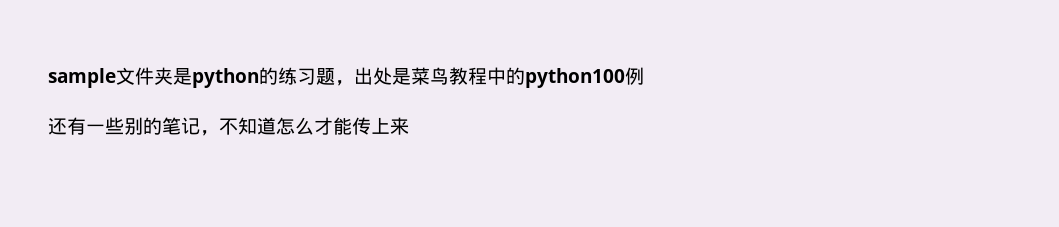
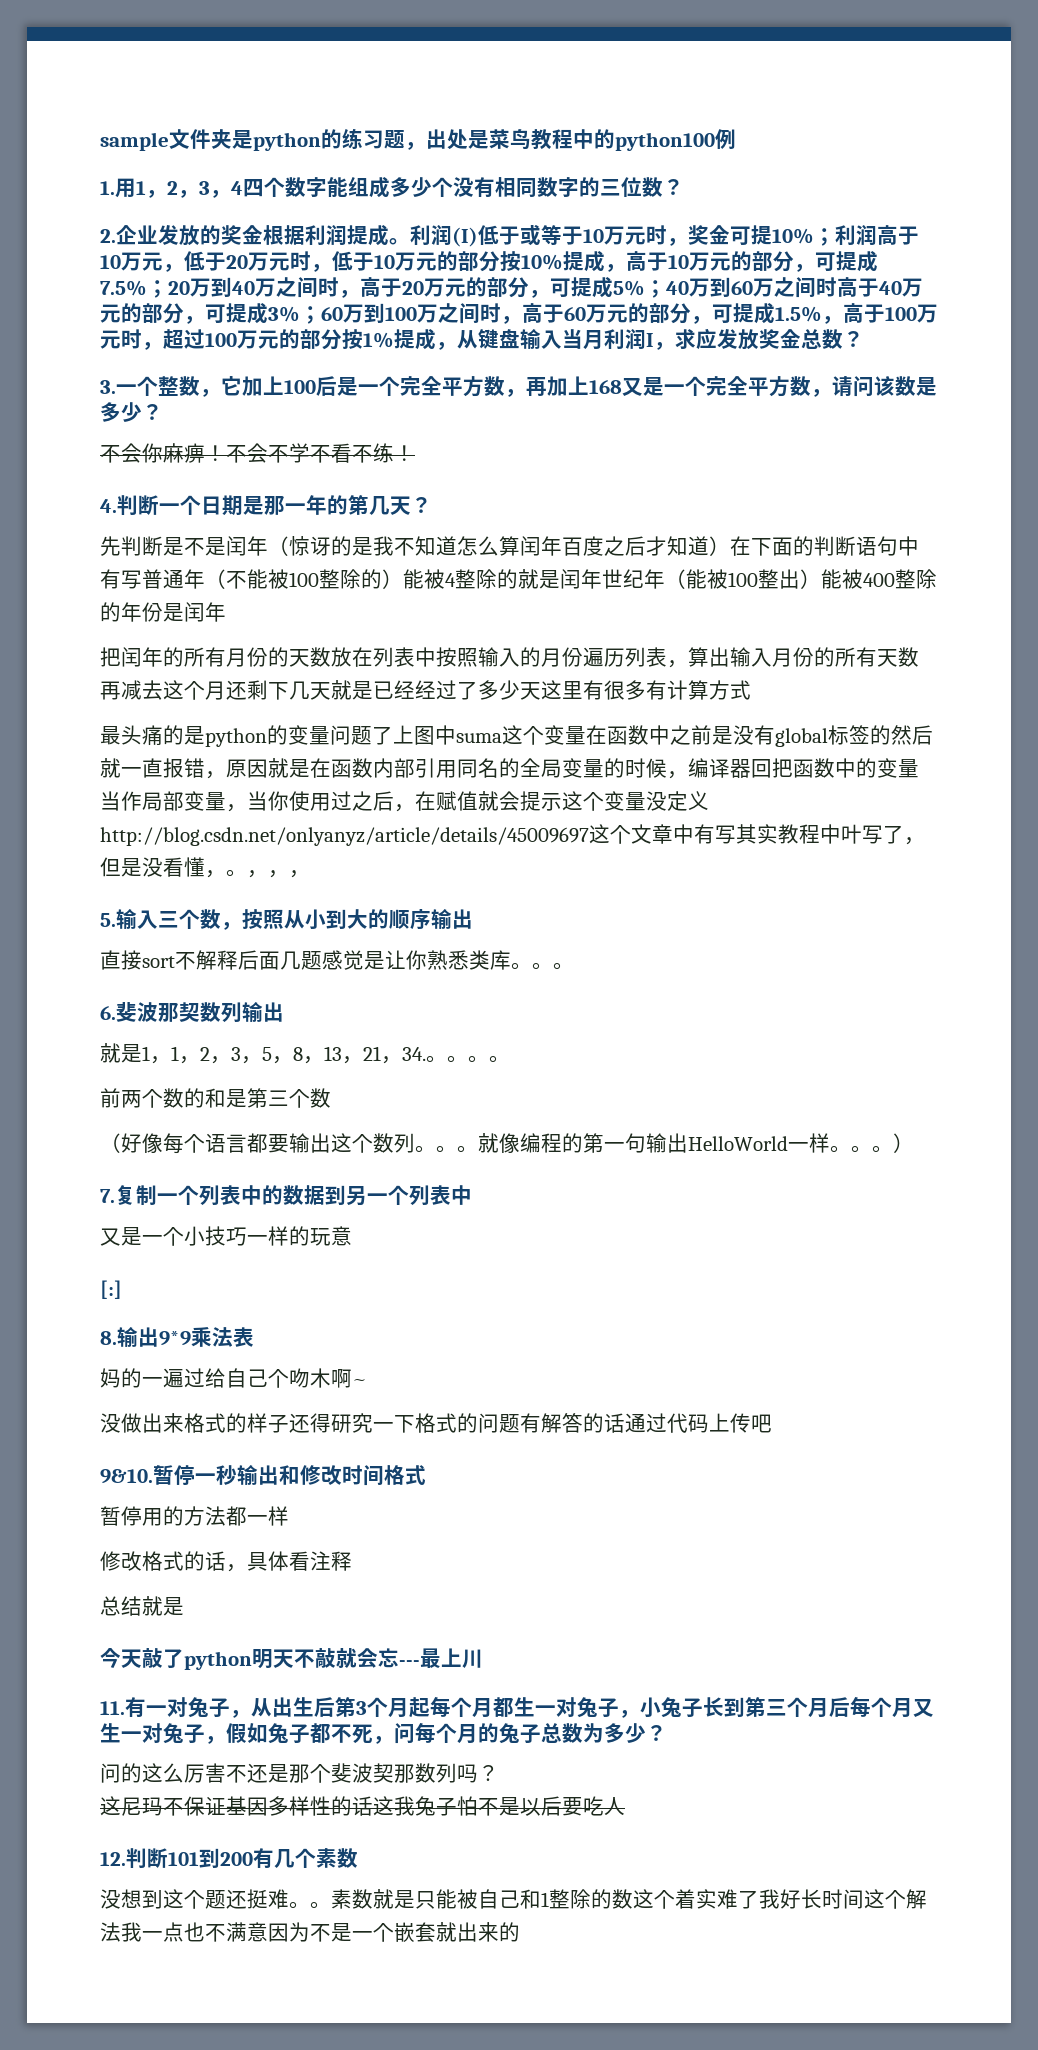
[48,117,409,136] 还有一些别的笔记，不知道怎么才能传上来 -> [100,176,684,198] [100,224,919,247] [100,250,878,272] [100,276,923,298] [100,302,938,324] [100,328,864,350] [100,376,937,397] [100,402,163,422] [100,443,415,463] [100,495,432,516] [100,536,919,556] [100,569,937,589] [100,602,226,622] [100,647,919,668] [100,680,751,700] [100,725,933,747] [100,758,919,779] [100,791,709,812] [100,824,925,846] [100,857,310,878] [100,909,473,930] [100,950,574,970] [100,1002,284,1023] [100,1043,510,1064] [100,1088,331,1108] [100,1133,914,1154] [100,1185,472,1206] [100,1226,352,1246] [100,1280,122,1299] [100,1327,254,1347] [100,1368,367,1388] [100,1413,772,1433] [100,1465,426,1486] [100,1506,289,1526] [100,1551,352,1572] [100,1596,184,1616] [100,1648,483,1670] [100,1696,934,1718] [100,1722,667,1744] [100,1763,499,1783] [100,1796,625,1816] [100,1848,358,1869] [100,1889,927,1909] [100,1922,520,1942] 1.用1，2，3，4四个数字能组成多少个没有相同数字的三位数？ // 2.企业发放的奖金根据利润提成。利润(I)低于或等于10万元时，奖金可提10%；利润高于10万元，低于20万元时，低于10万元的部分按10%提成，高于10万元的部分，可提成7.5%；20万到40万之间时，高于20万元的部分，可提成5%；40万到60万之间时高于40万元的部分，可提成3%；60万到100万之间时，高于60万元的部分，可提成1.5%，高于100万元时，超过100万元的部分按1%提成，从键盘输入当月利润I，求应发放奖金总数？ // 3.一个整数，它加上100后是一个完全平方数，再加上168又是一个完全平方数，请问该数是多少？ // 不会你麻痹！不会不学不看不练！ // 4.判断一个日期是那一年的第几天？ // 先判断是不是闰年（惊讶的是我不知道怎么算闰年百度之后才知道）在下面的判断语句中有写普通年（不能被100整除的）能被4整除的就是闰年世纪年（能被100整出）能被400整除的年份是闰年 // 把闰年的所有月份的天数放在列表中按照输入的月份遍历列表，算出输入月份的所有天数再减去这个月还剩下几天就是已经经过了多少天这里有很多有计算方式 // 最头痛的是python的变量问题了上图中suma这个变量在函数中之前是没有global标签的然后就一直报错，原因就是在函数内部引用同名的全局变量的时候，编译器回把函数中的变量当作局部变量，当你使用过之后，在赋值就会提示这个变量没定义http://blog.csdn.net/onlyanyz/article/details/45009697这个文章中有写其实教程中叶写了，但是没看懂，。，，， // 5.输入三个数，按照从小到大的顺序输出 // 直接sort不解释后面几题感觉是让你熟悉类库。。。 // 6.斐波那契数列输出 // 就是1，1，2，3，5，8，13，21，34.。。。。 // 前两个数的和是第三个数 // （好像每个语言都要输出这个数列。。。就像编程的第一句输出HelloWorld一样。。。） // 7.复制一个列表中的数据到另一个列表中 // 又是一个小技巧一样的玩意 // [:] // 8.输出9*9乘法表 // 妈的一遍过给自己个吻木啊~ // 没做出来格式的样子还得研究一下格式的问题有解答的话通过代码上传吧 // 9&10.暂停一秒输出和修改时间格式 // 暂停用的方法都一样 // 修改格式的话，具体看注释 // 总结就是 // 今天敲了python明天不敲就会忘---最上川 // 11.有一对兔子，从出生后第3个月起每个月都生一对兔子，小兔子长到第三个月后每个月又生一对兔子，假如兔子都不死，问每个月的兔子总数为多少？ // 问的这么厉害不还是那个斐波契那数列吗？ // 这尼玛不保证基因多样性的话这我兔子怕不是以后要吃人 // 12.判断101到200有几个素数 // 没想到这个题还挺难。。素数就是只能被自己和1整除的数这个着实难了我好长时间这个解法我一点也不满意因为不是一个嵌套就出来的

